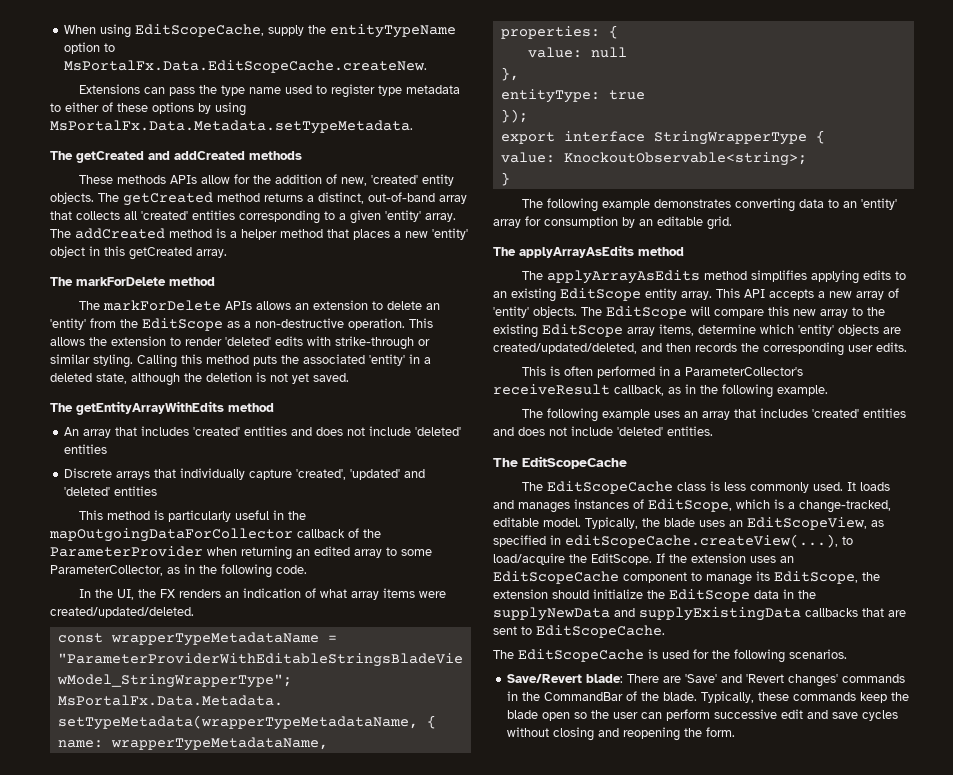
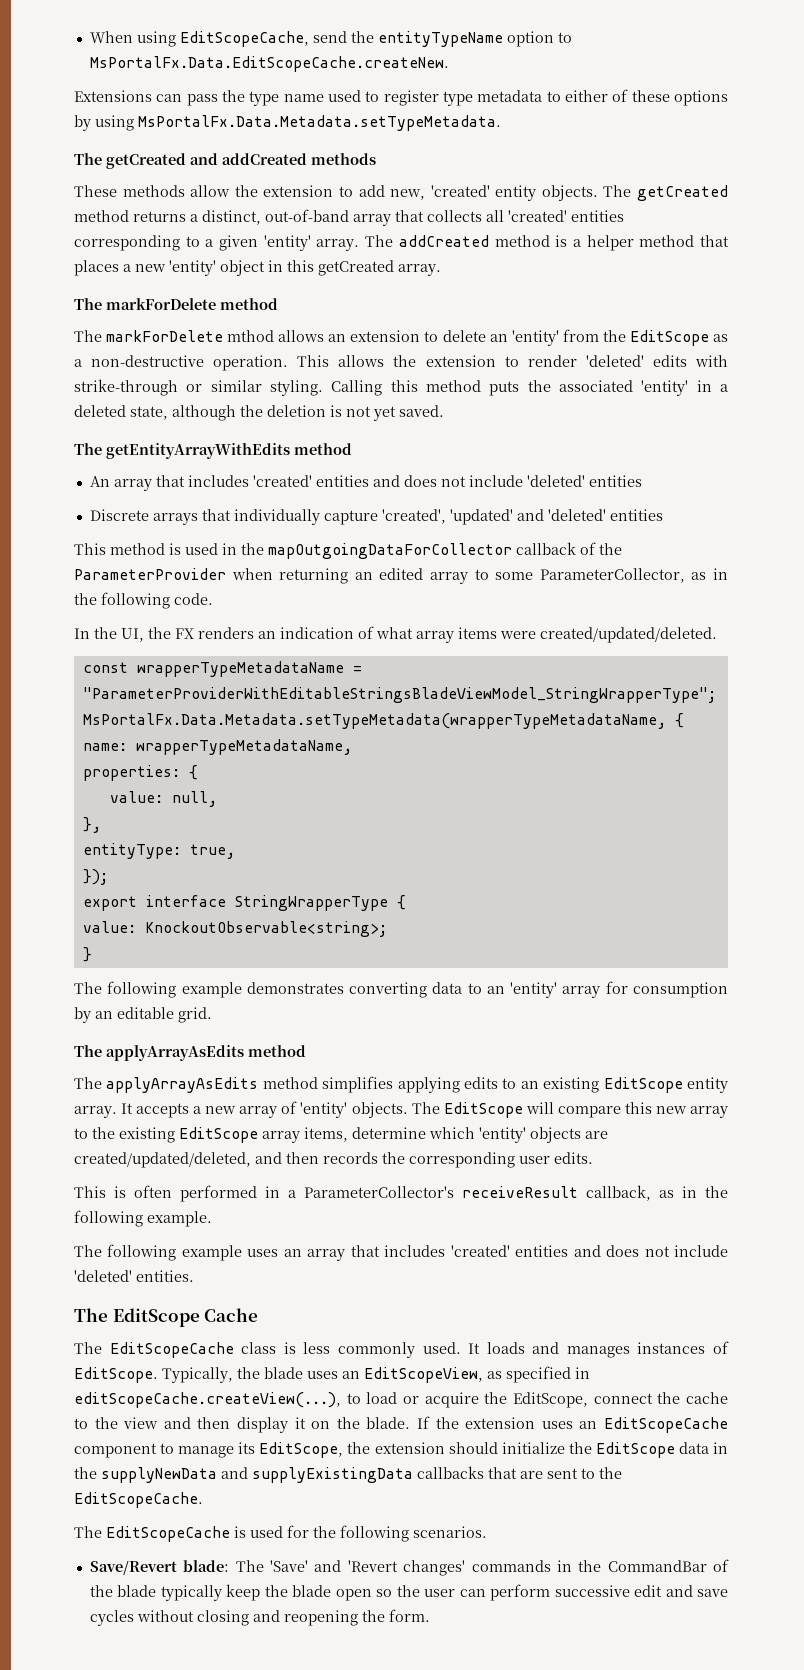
[268,25,305,36] supply -> [312,31,347,43] send
[169,174,337,184] APIs allow for the addition of -> [190,185,385,197] allow the extension to add
[224,301,252,310] APIs -> [227,330,275,342] mthod
[167,510,269,522] particularly useful -> [185,543,218,555] used
[590,47,627,58] null -> [171,791,217,807] null,
[608,90,645,100] true -> [189,844,235,859] true,
[716,288,765,298] This API -> [121,1103,134,1114] It
[522,456,627,469] EditScopeCache -> [112,1308,259,1327] EditScope Cache
[648,499,891,513] [493,517,581,527] EditScope, which is a change-tracked, editable model. -> [74,1367,158,1383] EditScope.
[493,553,652,565] load/acquire the EditScope. -> [366,1392,728,1408] [74,1417,411,1433] load or acquire the EditScope, connect the cache to the view and then display it on the blade.
(532, 630) none -> [599,1467,622,1479] the
[627,674,682,683] There are -> [235,1560,264,1572] The
[663,691,857,703] blade. Typically, these commands -> [117,1585,222,1601] blade typically

